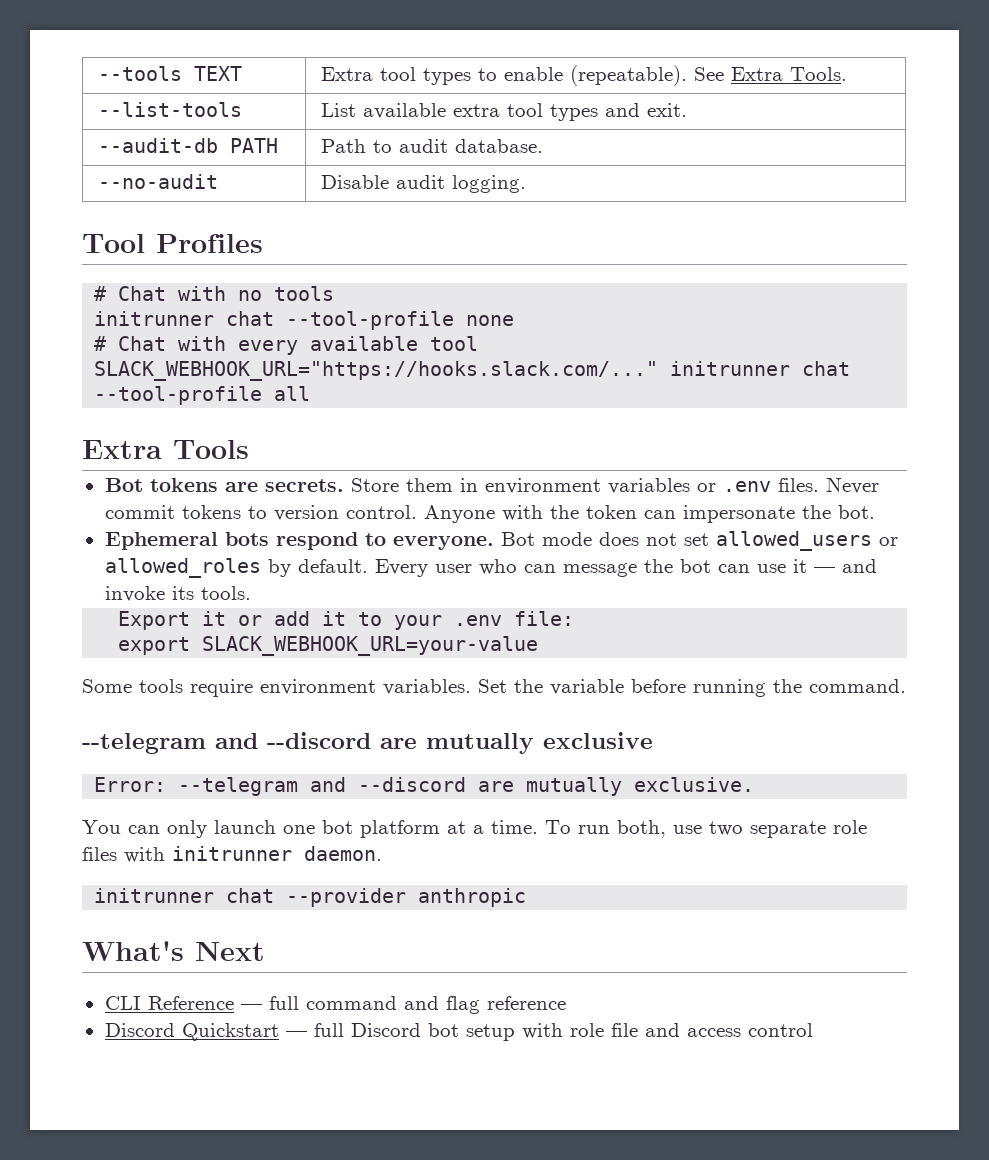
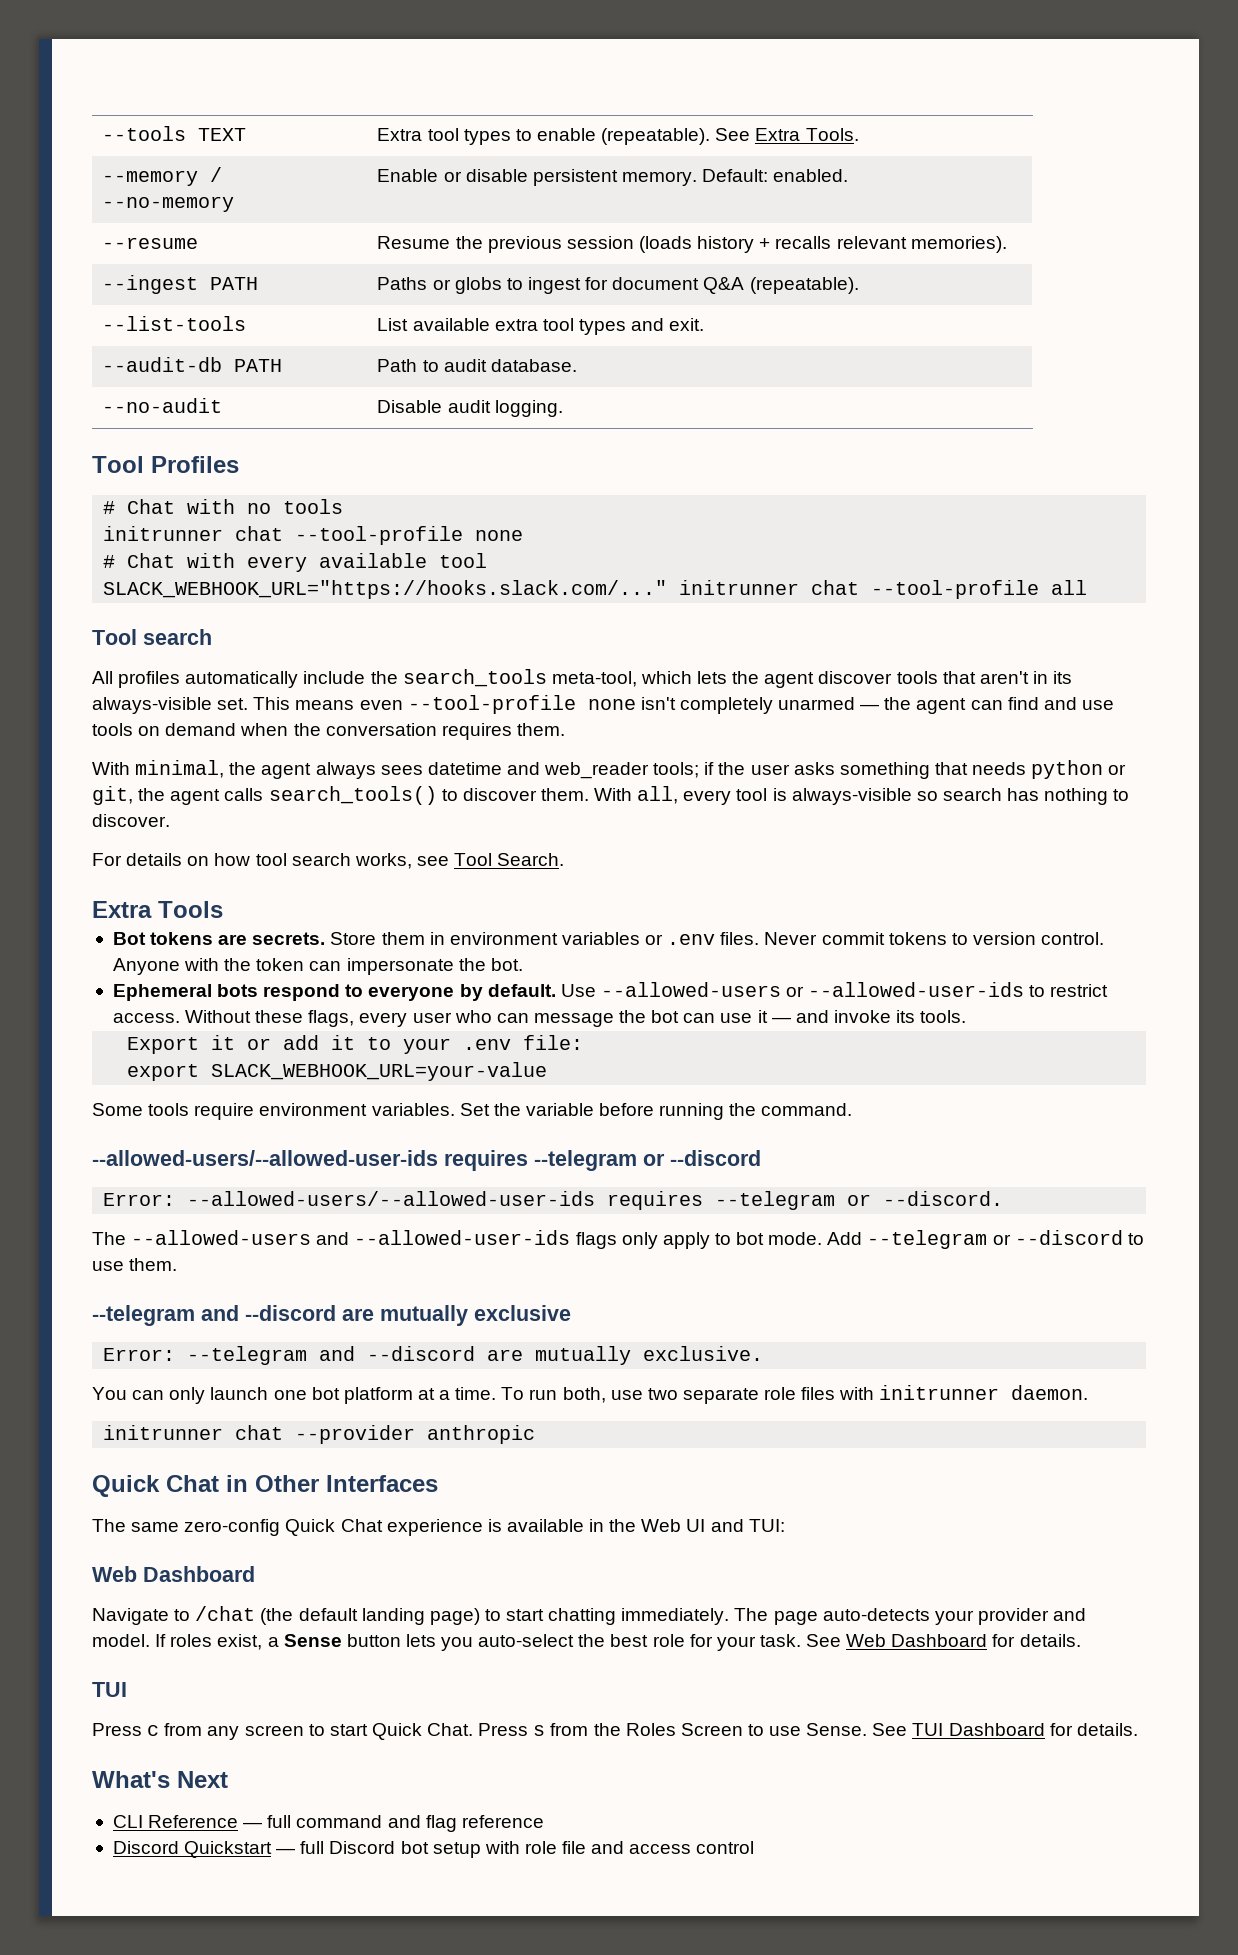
(847, 74) none -> [102,167,223,186] [102,196,235,212] [377,169,849,186] [102,237,199,249] [377,236,1007,253] [102,275,259,294] [377,277,859,294] // --memory / --no-memory | Enable or disable persistent memory. Default: enabled. // --resume | Resume the previous session (loads history + recalls relevant memories). // --ingest PATH | Paths or globs to ingest for document Q&A (repeatable).
(311, 393) none -> [92,629,212,645] [92,669,1073,688] [92,695,1114,714] [92,723,565,740] [92,760,1127,779] [92,786,1130,805] [92,814,170,827] [92,853,565,869] // Tool search // All profiles automatically include the search_tools meta-tool, which lets the agent discover tools that aren't in its always-visible set. This means even --tool-profile none isn't completely unarmed — the agent can find and use tools on demand when the conversation requires them. // With minimal, the agent always sees datetime and web_reader tools; if the user asks something that needs python or git, the agent calls search_tools() to discover them. With all, every tool is always-visible so search has nothing to discover. // For details on how tool search works, see Tool Search.
[392,531,898,551] [104,558,428,578] everyone. Bot mode does not set allowed_users or allowed_roles by default. Every -> [368,982,1109,1001] [112,1010,408,1027] everyone by default. Use --allowed-users or --allowed-user-ids to restrict access. Without these flags, every
(906, 686) none -> [92,1150,761,1171] [103,1191,1004,1210] [92,1230,1144,1249] [92,1258,178,1271] // --allowed-users/--allowed-user-ids requires --telegram or --discord // Error: --allowed-users/--allowed-user-ids requires --telegram or --discord. // The --allowed-users and --allowed-user-ids flags only apply to bot mode. Add --telegram or --discord to use them.
(527, 897) none -> [92,1475,438,1497] [92,1519,785,1536] [92,1566,255,1582] [92,1606,1087,1625] [92,1634,1081,1651] [92,1682,127,1697] [92,1723,1138,1740] // Quick Chat in Other Interfaces // The same zero-config Quick Chat experience is available in the Web UI and TUI: // Web Dashboard // Navigate to /chat (the default landing page) to start chatting immediately. The page auto-detects your provider and model. If roles exist, a Sense button lets you auto-select the best role for your task. See Web Dashboard for details. // TUI // Press c from any screen to start Quick Chat. Press s from the Roles Screen to use Sense. See TUI Dashboard for details.

